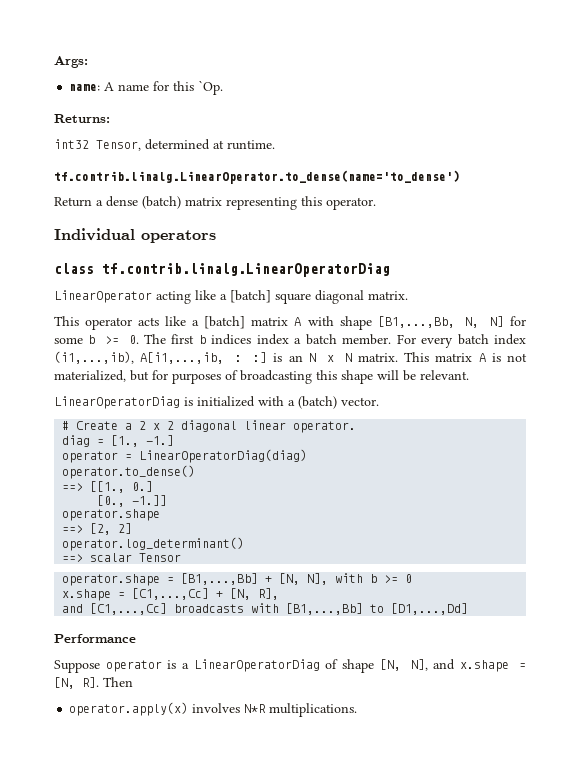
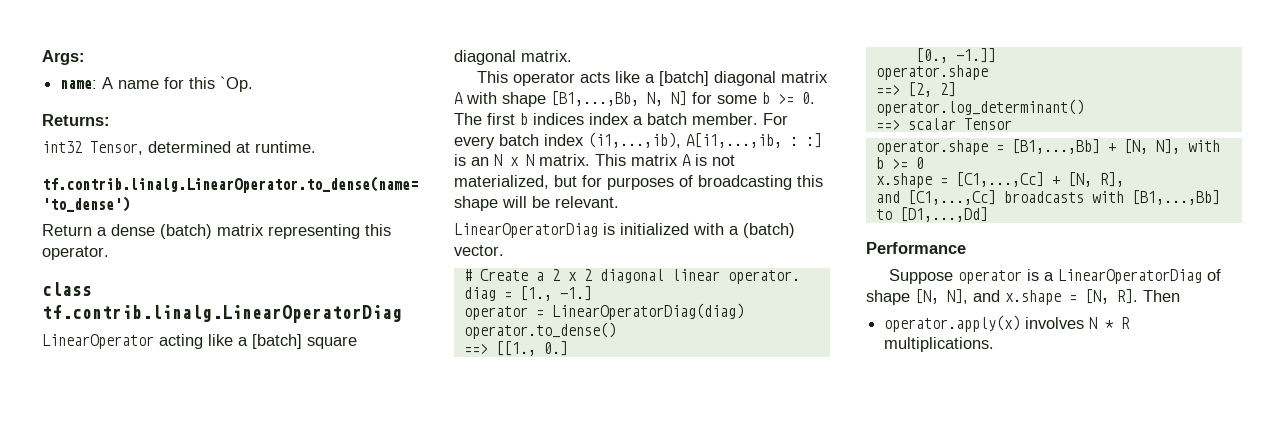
[54,228,216,243] // Individual operators -> (109, 253) none
(246, 322) none -> [713,71,776,86] diagonal
[244,704,267,713] N*R -> [1089,317,1131,329] N * R

